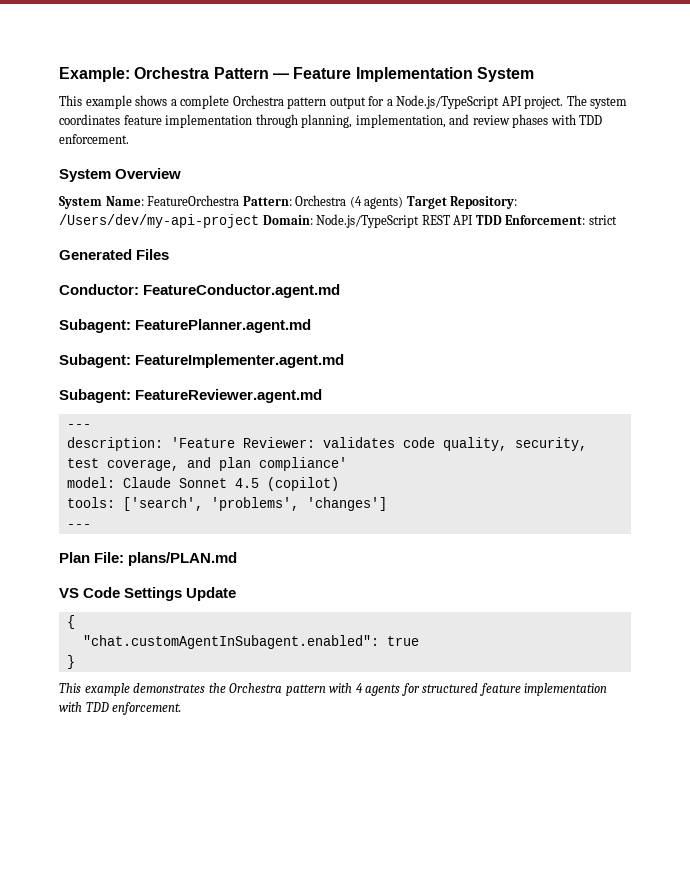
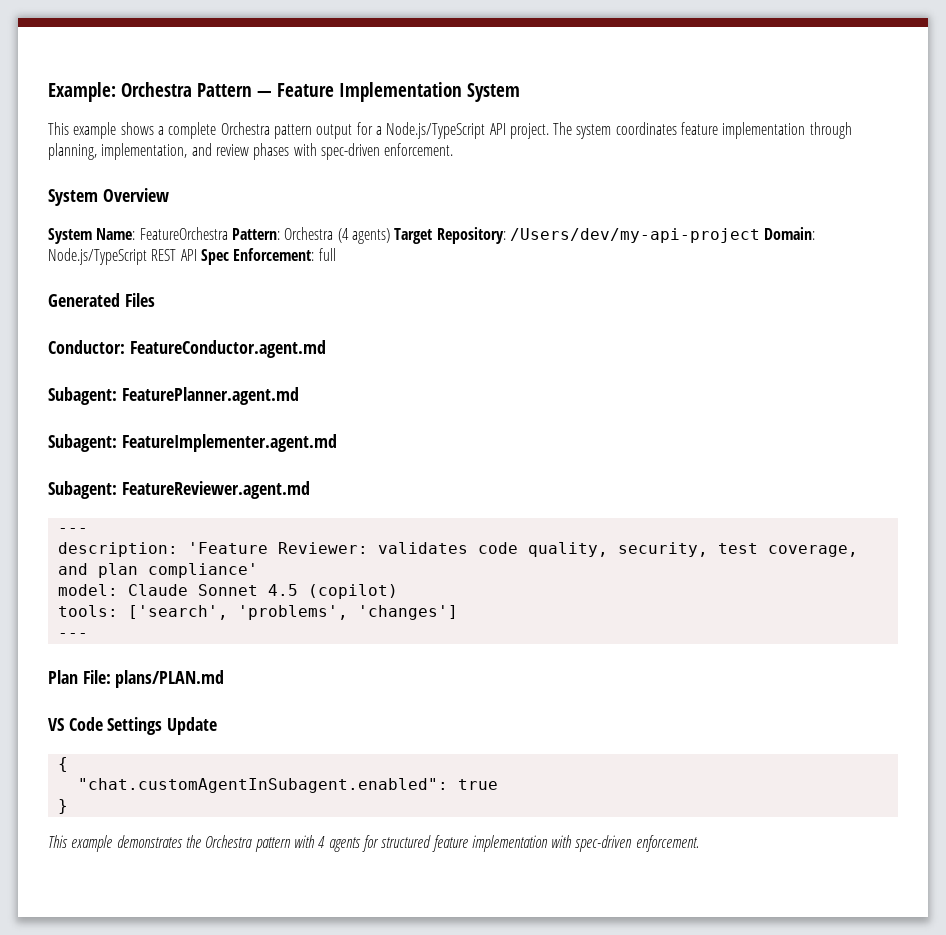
[579,115,603,125] TDD -> [320,143,380,160] spec-driven
[475,215,617,225] TDD Enforcement: strict -> [200,248,336,265] Spec Enforcement: full
[85,702,109,712] TDD -> [575,835,633,852] spec-driven

